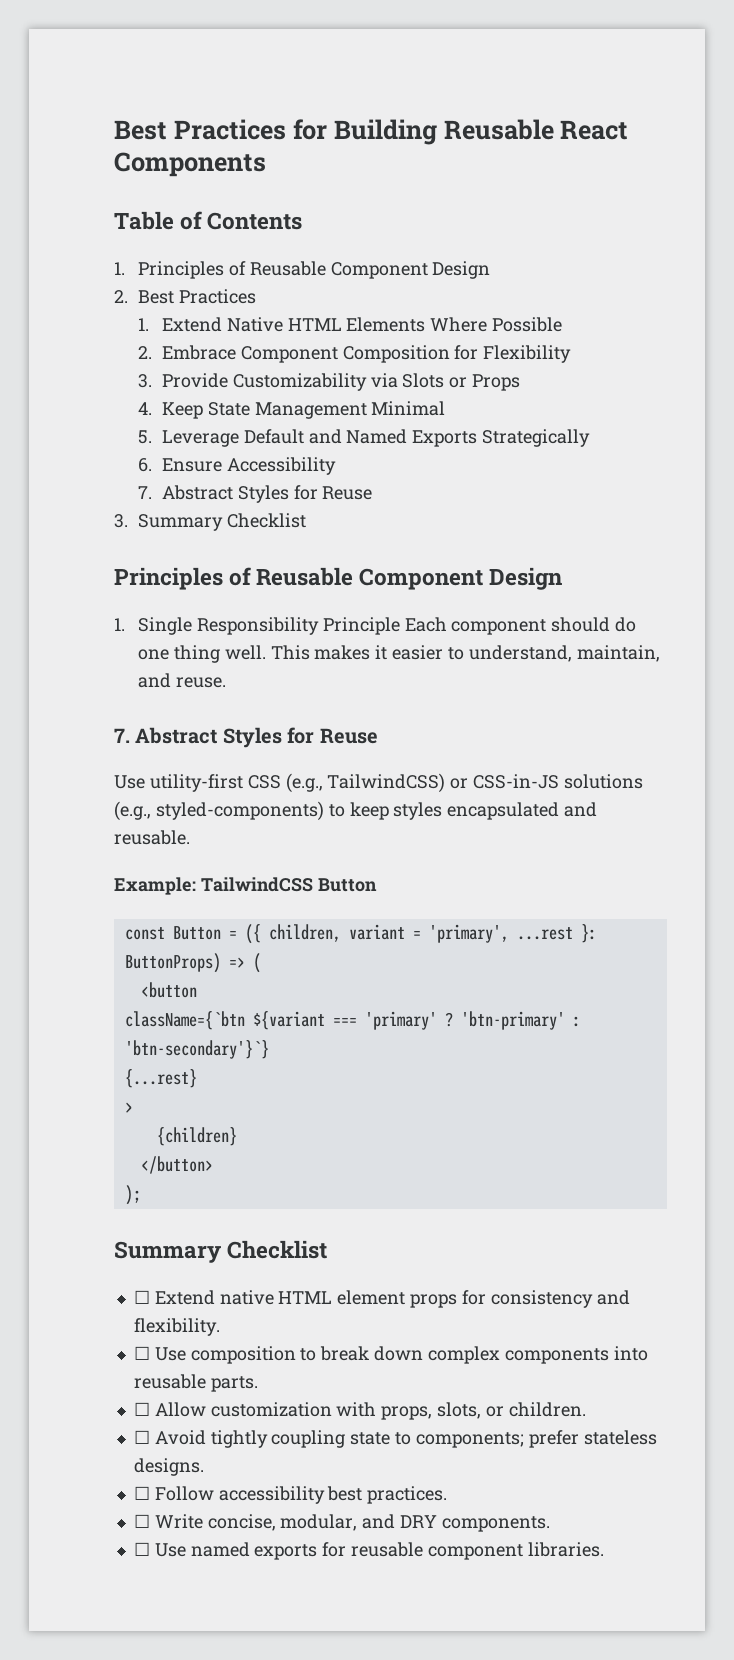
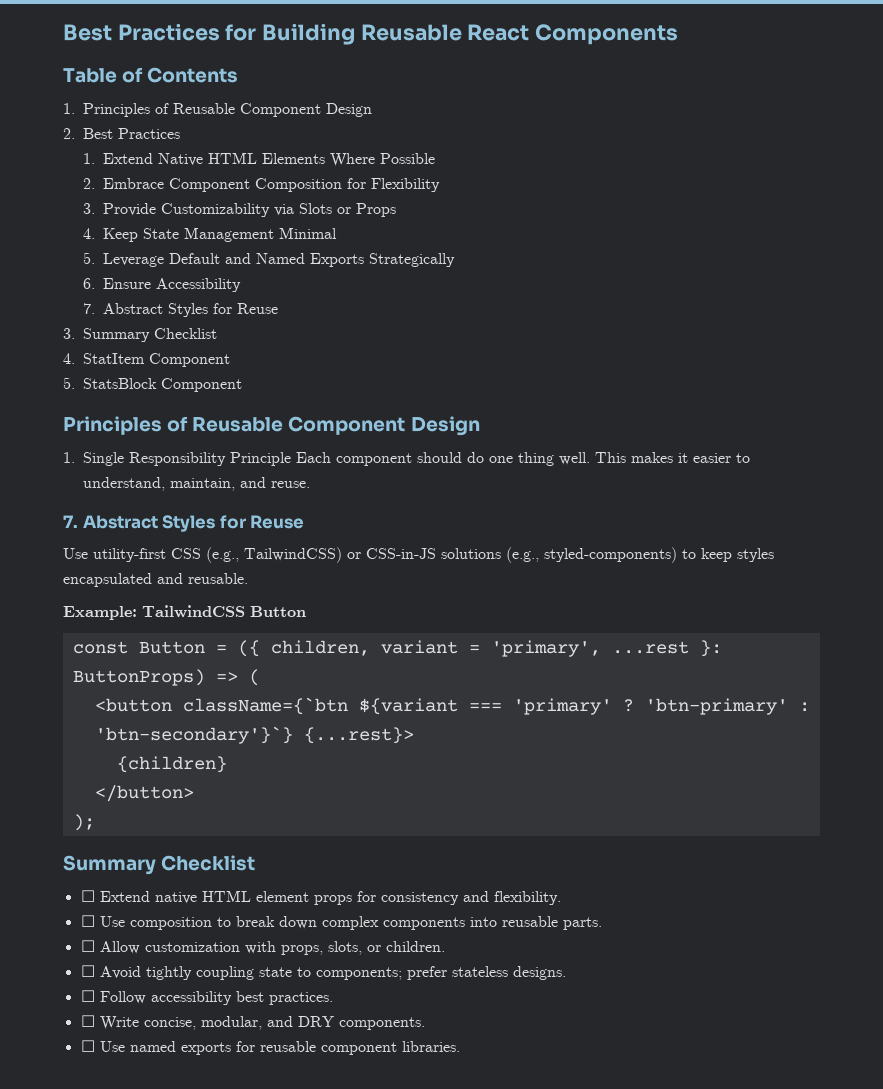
(306, 520) none -> [63,353,231,367] [63,377,243,392] // 4. StatItem Component // 5. StatsBlock Component
(197, 990) // -> (172, 705) none
[124,1069,197,1088] [124,1102,133,1113] // {...rest} // > -> [303,727,414,744] {...rest}>

